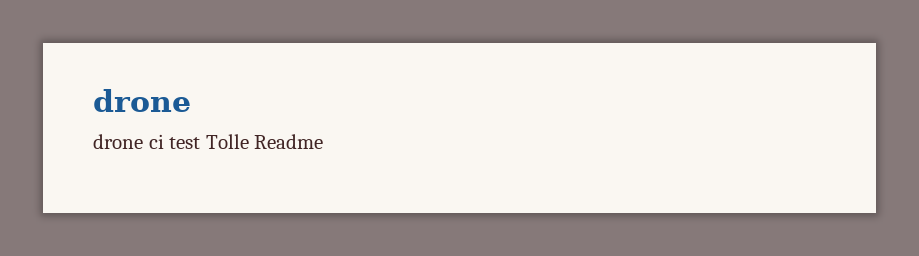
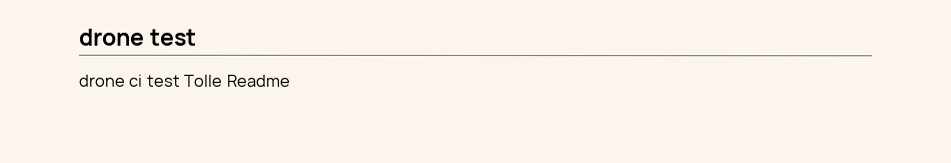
[93,89,191,112] drone -> [79,28,198,46] drone test

